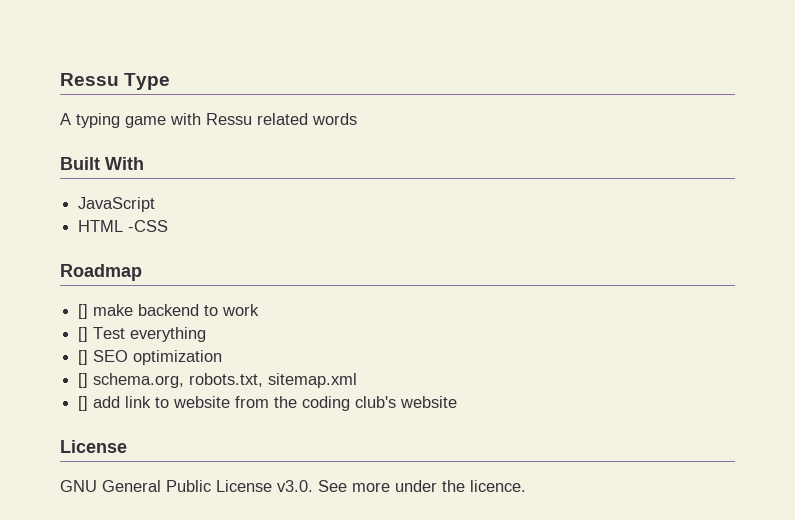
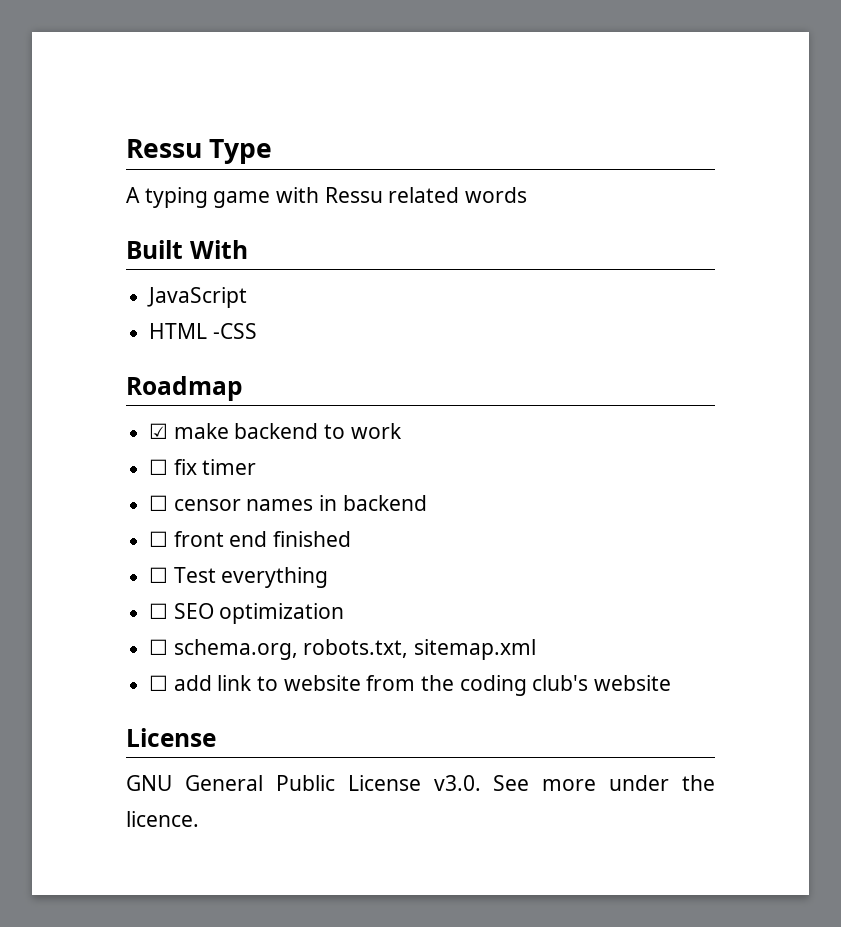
[78,304,89,319] [] -> [149,423,169,439] ☑
[78,327,89,342] [] -> [149,459,257,475] [149,495,427,511] [149,531,352,547] [149,567,169,583] ☐ fix timer // ☐ censor names in backend // ☐ front end finished // ☐
[78,350,89,365] [] -> [149,603,169,619] ☐
[78,373,89,388] [] -> [149,639,169,655] ☐
[78,396,89,411] [] -> [149,675,169,691] ☐

